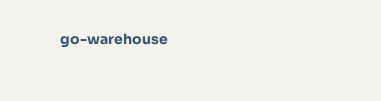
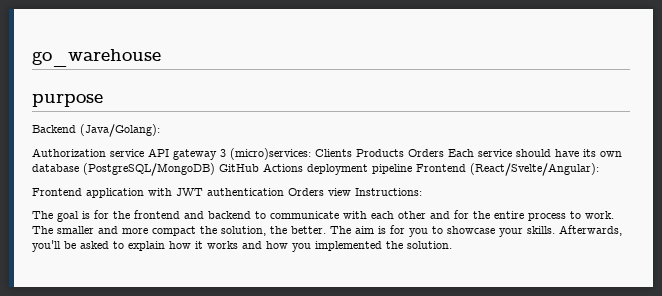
[60,33,168,48] go-warehouse -> [32,49,161,67] [32,94,103,107] [32,124,160,137] [32,148,622,160] [32,163,599,176] [32,188,422,198] [32,210,614,222] [32,225,622,237] [32,240,452,252] go_warehouse // purpose // Backend (Java/Golang): // Authorization service API gateway 3 (micro)services: Clients Products Orders Each service should have its own database (PostgreSQL/MongoDB) GitHub Actions deployment pipeline Frontend (React/Svelte/Angular): // Frontend application with JWT authentication Orders view Instructions: // The goal is for the frontend and backend to communicate with each other and for the entire process to work. The smaller and more compact the solution, the better. The aim is for you to showcase your skills. Afterwards, you'll be asked to explain how it works and how you implemented the solution.

